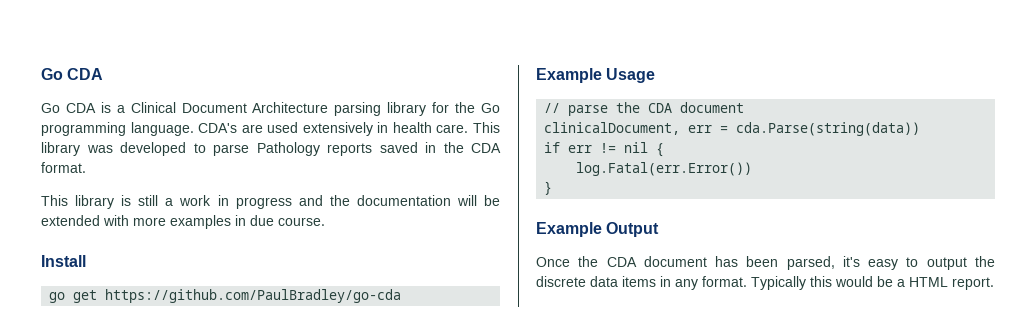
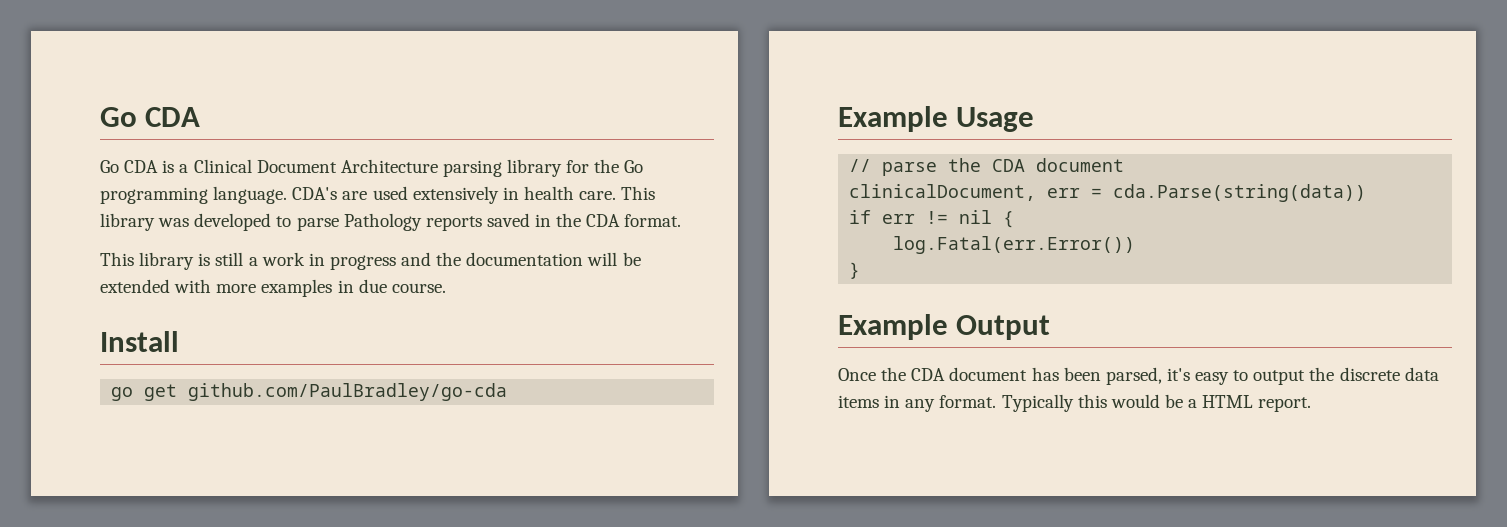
[105,289,402,303] https://github.com/PaulBradley/go-cda -> [188,383,508,401] github.com/PaulBradley/go-cda

